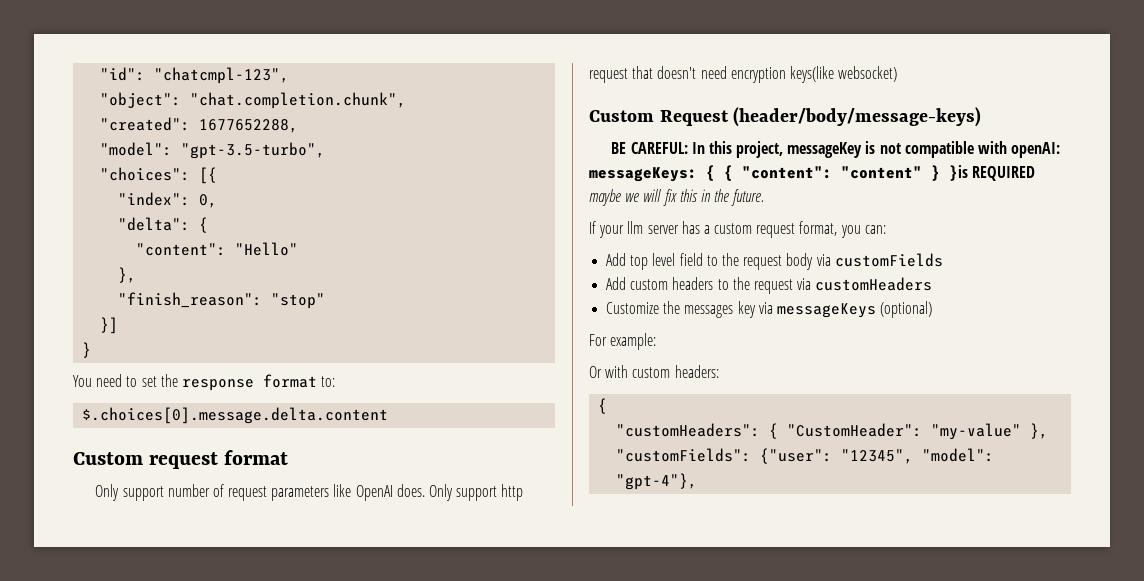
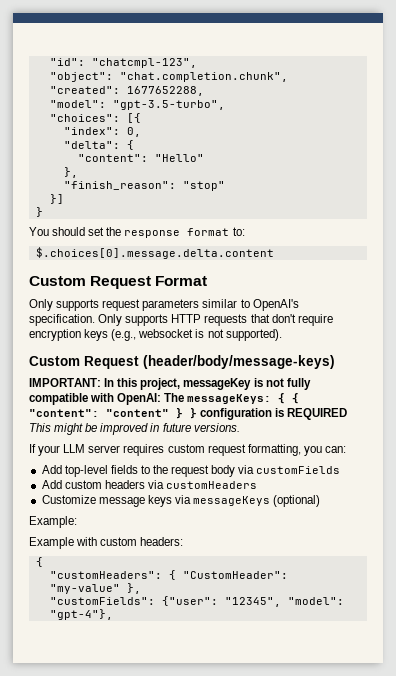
[96,374,138,387] need to -> [52,227,86,236] should
[149,450,289,469] [95,484,524,501] [589,66,898,83] request format // Only support number of request parameters like OpenAI does. Only support http request that doesn't need encryption keys(like websocket) -> [90,276,208,289] [29,299,299,311] [29,314,333,326] [29,329,282,341] Request Format // Only supports request parameters similar to OpenAI's specification. Only supports HTTP requests that don't require encryption keys (e.g., websocket is not supported).
[611,142,688,154] BE CAREFUL: -> [29,378,101,387] IMPORTANT:
(901, 148) none -> [286,378,311,390] fully
[1011,142,1061,158] openAI: -> [117,393,185,405] OpenAI: The
[949,165,1036,181] [589,189,765,206] [589,221,710,238] }is REQUIRED maybe we will fix this in the future. // If your llm server has a -> [190,408,348,420] [29,423,240,435] [29,444,165,456] } configuration is REQUIRED This might be improved in future versions. // If your LLM server requires
[799,221,838,236] format, -> [247,444,301,456] formatting,
[630,253,703,270] top level field -> [64,465,138,477] top-level fields
[717,277,793,294] to the request -> (145, 484) none
[663,301,756,318] the messages key -> [98,495,172,507] message keys
[589,333,657,350] [589,366,602,378] For example: // Or -> [29,516,77,528] [29,537,74,549] Example: // Example

